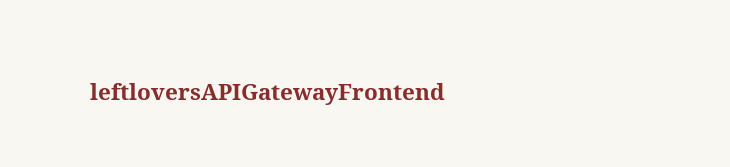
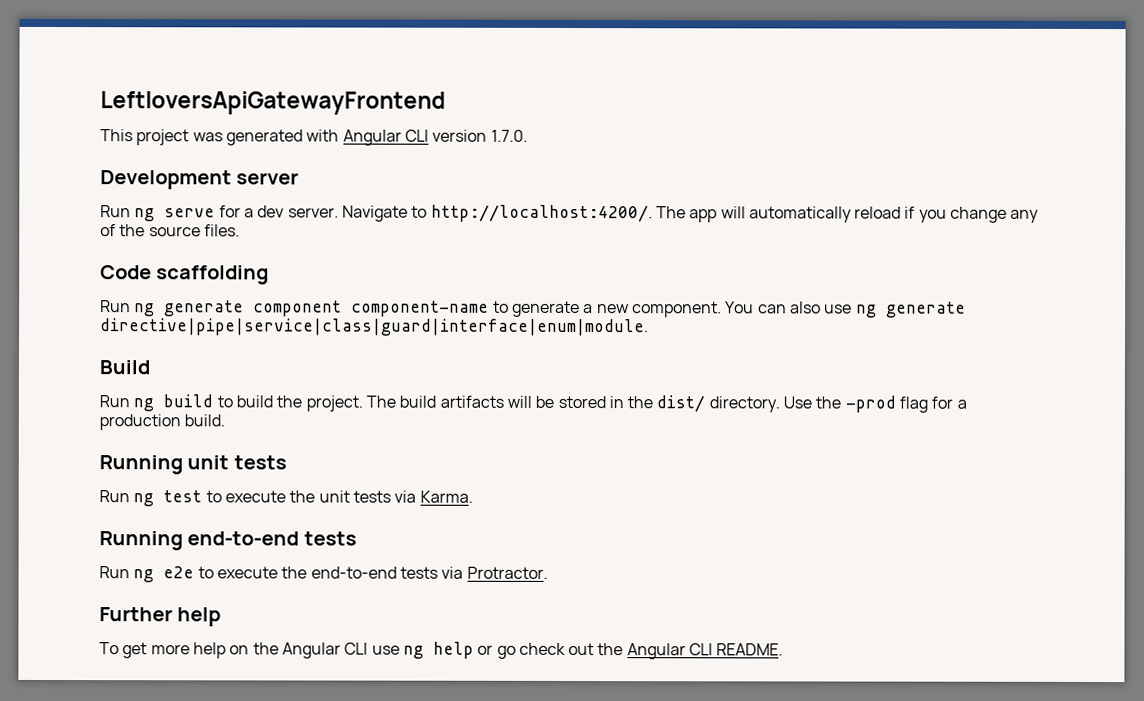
[90,83,445,105] leftloversAPIGatewayFrontend -> [100,91,446,115] [100,129,528,146] [100,170,300,190] [100,204,1040,223] [100,224,240,237] [100,265,270,285] [100,300,966,318] [100,318,649,337] [99,360,150,375] [99,394,967,413] [99,414,226,431] [99,455,287,475] [99,490,473,507] [99,531,357,551] [99,566,548,583] [99,607,222,627] [99,641,784,660] LeftloversApiGatewayFrontend // This project was generated with Angular CLI version 1.7.0. // Development server // Run ng serve for a dev server. Navigate to http://localhost:4200/. The app will automatically reload if you change any of the source files. // Code scaffolding // Run ng generate component component-name to generate a new component. You can also use ng generate directive|pipe|service|class|guard|interface|enum|module. // Build // Run ng build to build the project. The build artifacts will be stored in the dist/ directory. Use the -prod flag for a production build. // Running unit tests // Run ng test to execute the unit tests via Karma. // Running end-to-end tests // Run ng e2e to execute the end-to-end tests via Protractor. // Further help // To get more help on the Angular CLI use ng help or go check out the Angular CLI README.

